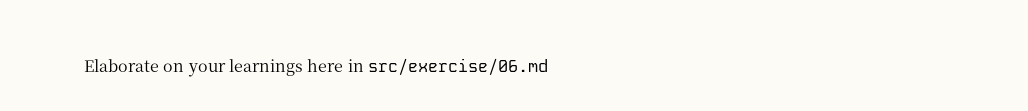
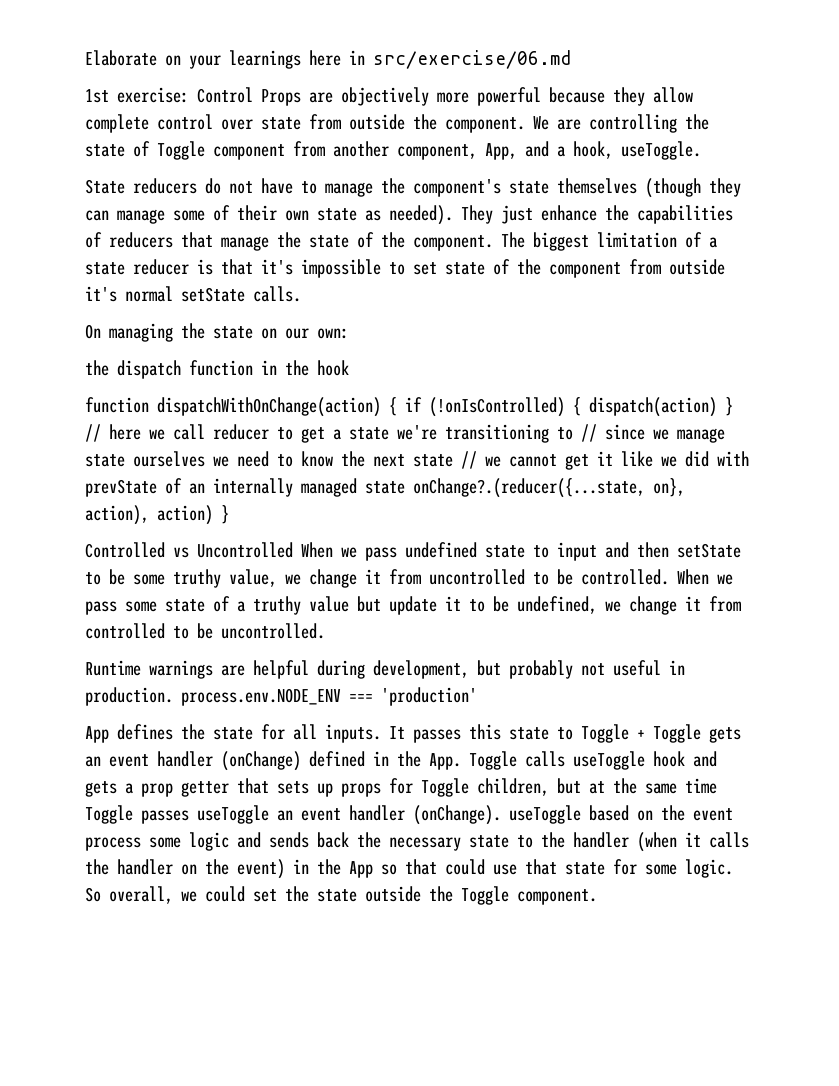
(548, 67) none -> [85,87,693,106] [85,114,709,133] [85,141,701,160] [85,178,741,198] [85,205,733,225] [85,232,717,251] [85,259,725,278] [85,286,301,302] [85,323,349,342] [85,360,349,379] [85,397,733,417] [85,424,725,443] [85,451,749,470] [85,478,685,498] [85,505,229,525] [85,542,741,561] [85,569,733,588] [85,596,741,615] [85,623,325,639] [85,660,685,679] [85,687,477,706] [85,724,741,743] [85,751,717,771] [85,778,717,797] [85,805,733,825] [85,832,749,852] [85,859,733,879] [85,886,597,905] // 1st exercise: Control Props are objectively more powerful because they allow complete control over state from outside the component. We are controlling the state of Toggle component from another component, App, and a hook, useToggle. // State reducers do not have to manage the component's state themselves (though they can manage some of their own state as needed). They just enhance the capabilities of reducers that manage the state of the component. The biggest limitation of a state reducer is that it's impossible to set state of the component from outside it's normal setState calls. // On managing the state on our own: // the dispatch function in the hook // function dispatchWithOnChange(action) { if (!onIsControlled) { dispatch(action) } // here we call reducer to get a state we're transitioning to // since we manage state ourselves we need to know the next state // we cannot get it like we did with prevState of an internally managed state onChange?.(reducer({...state, on}, action), action) } // Controlled vs Uncontrolled When we pass undefined state to input and then setState to be some truthy value, we change it from uncontrolled to be controlled. When we pass some state of a truthy value but update it to be undefined, we change it from controlled to be uncontrolled. // Runtime warnings are helpful during development, but probably not useful in production. process.env.NODE_ENV === 'production' // App defines the state for all inputs. It passes this state to Toggle + Toggle gets an event handler (onChange) defined in the App. Toggle calls useToggle hook and gets a prop getter that sets up props for Toggle children, but at the same time Toggle passes useToggle an event handler (onChange). useToggle based on the event process some logic and sends back the necessary state to the handler (when it calls the handler on the event) in the App so that could use that state for some logic. So overall, we could set the state outside the Toggle component.

